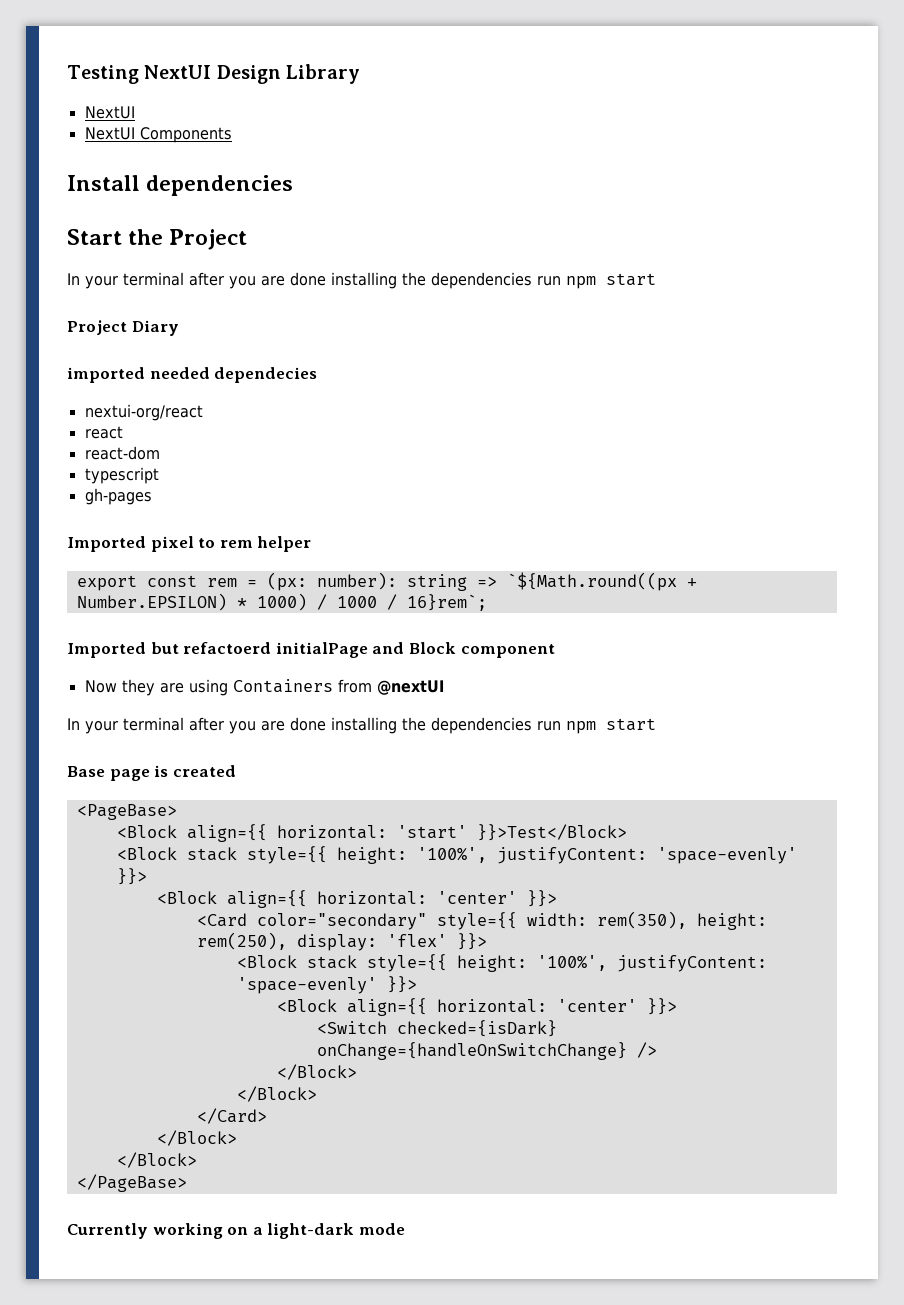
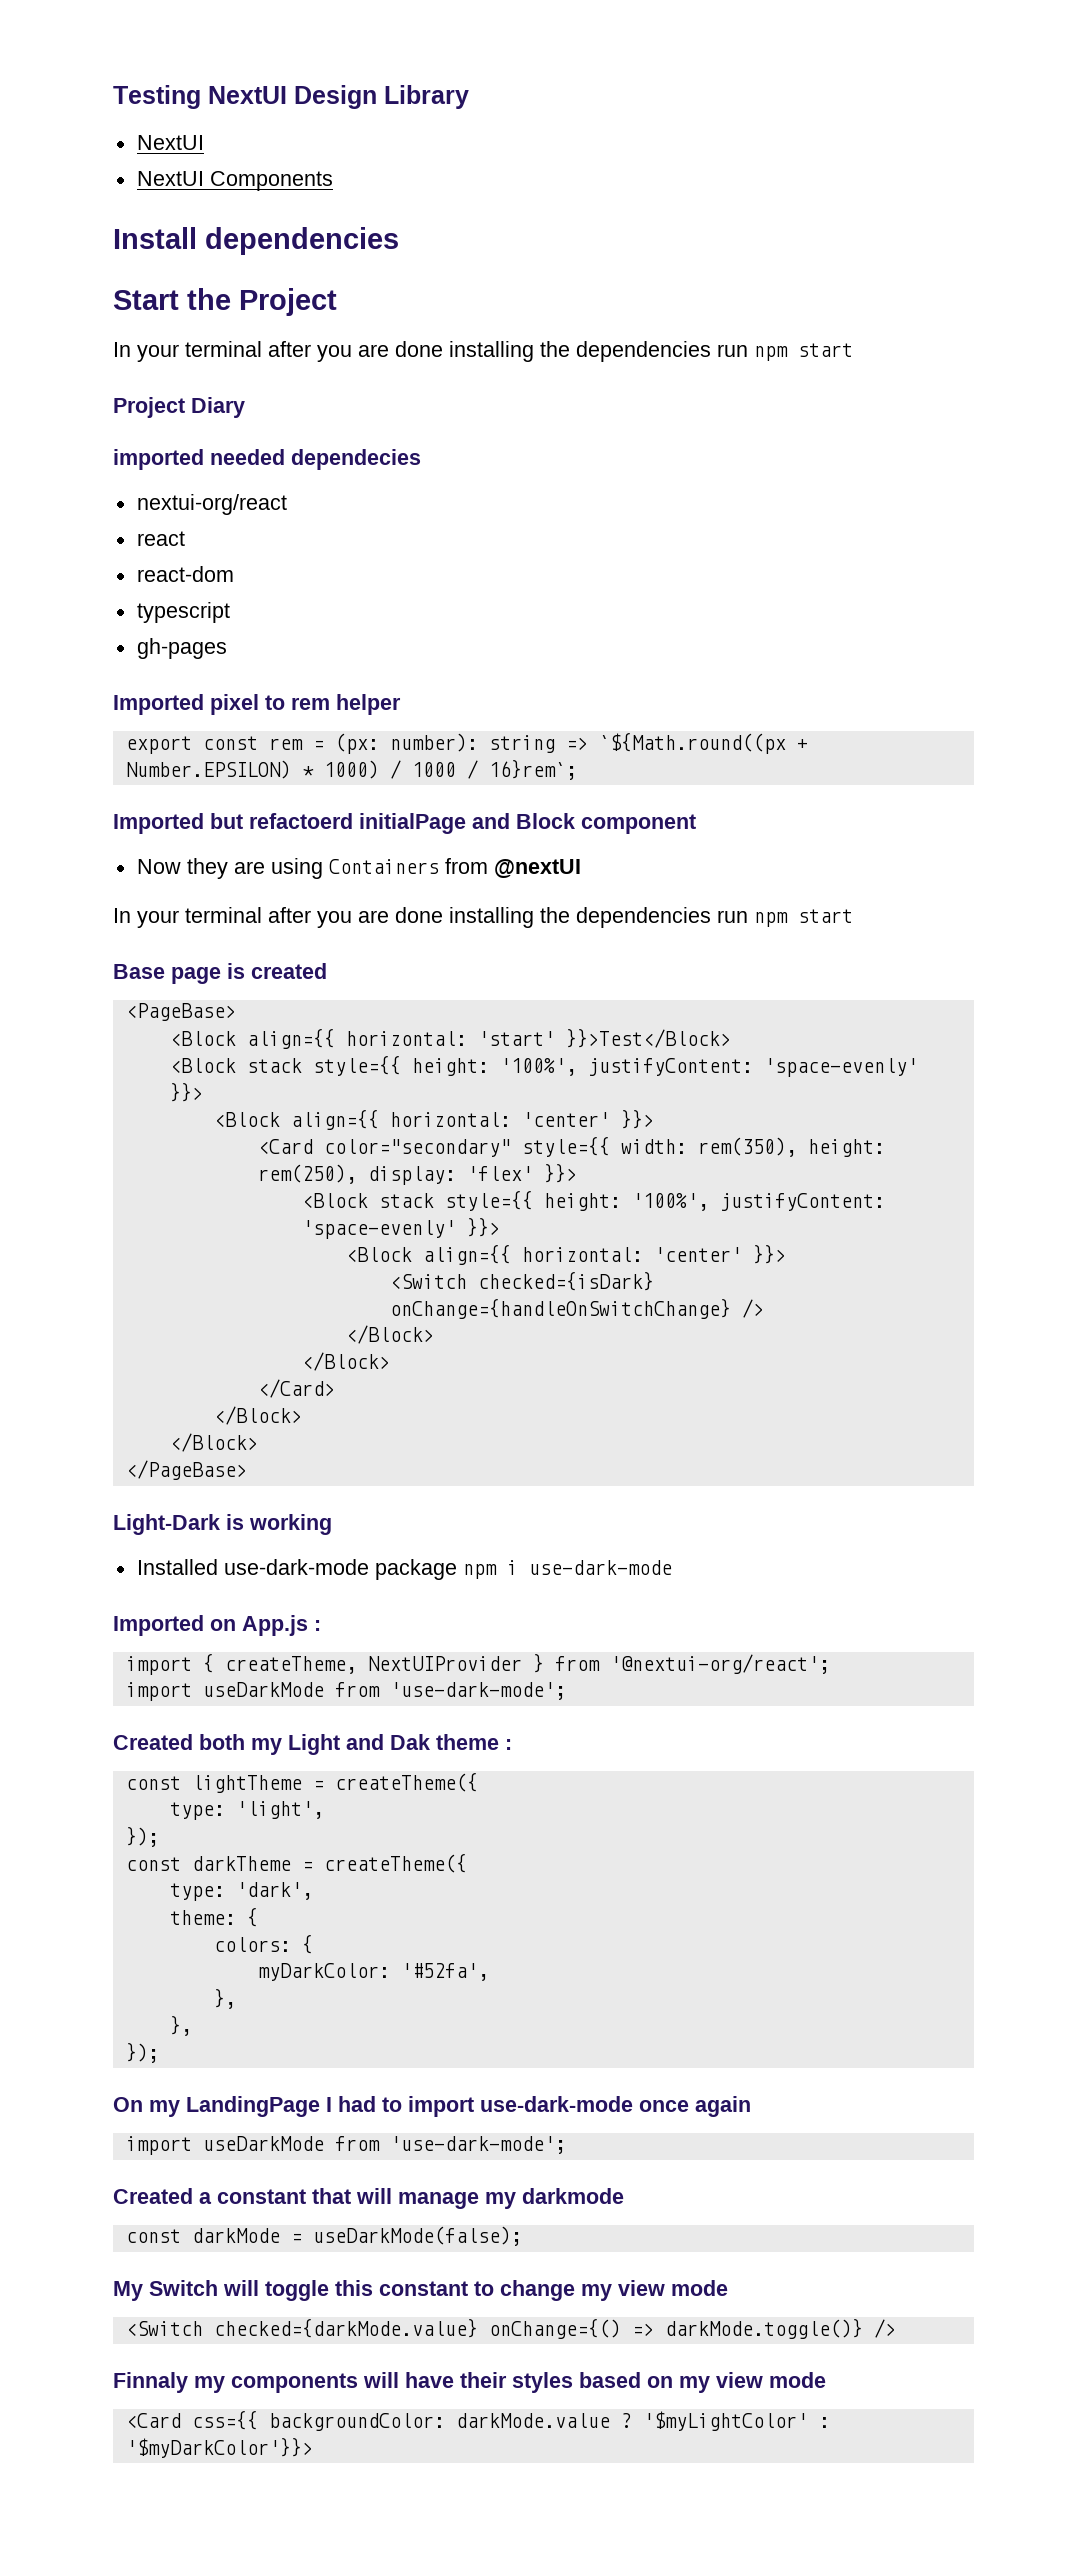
[67,1223,148,1239] Currently -> [113,1514,244,1535] Light-Dark is
[227,1223,405,1239] on a light-dark mode -> [136,1559,672,1580] [113,1615,321,1636] [125,1653,830,1675] [125,1682,566,1701] [113,1734,512,1755] [125,1772,478,1793] [169,1801,324,1820] [125,1826,159,1847] [125,1853,467,1873] [169,1882,313,1901] [169,1907,258,1927] [213,1934,313,1954] [257,1963,489,1981] [213,1988,236,2009] [169,2015,192,2036] [125,2042,159,2063] [113,2096,751,2117] [125,2136,566,2155] [113,2188,624,2209] [125,2226,522,2246] [113,2280,728,2301] [125,2318,896,2339] [113,2372,826,2393] [125,2410,830,2431] [125,2437,313,2458] // Installed use-dark-mode package npm i use-dark-mode // Imported on App.js : // import { createTheme, NextUIProvider } from '@nextui-org/react'; // import useDarkMode from 'use-dark-mode'; // Created both my Light and Dak theme : // const lightTheme = createTheme({ // type: 'light', // }); // const darkTheme = createTheme({ // type: 'dark', // theme: { // colors: { // myDarkColor: '#52fa', // }, // }, // }); // On my LandingPage I had to import use-dark-mode once again // import useDarkMode from 'use-dark-mode'; // Created a constant that will manage my darkmode // const darkMode = useDarkMode(false); // My Switch will toggle this constant to change my view mode // <Switch checked={darkMode.value} onChange={() => darkMode.toggle()} /> // Finnaly my components will have their styles based on my view mode // <Card css={{ backgroundColor: darkMode.value ? '$myLightColor' : '$myDarkColor'}}>

